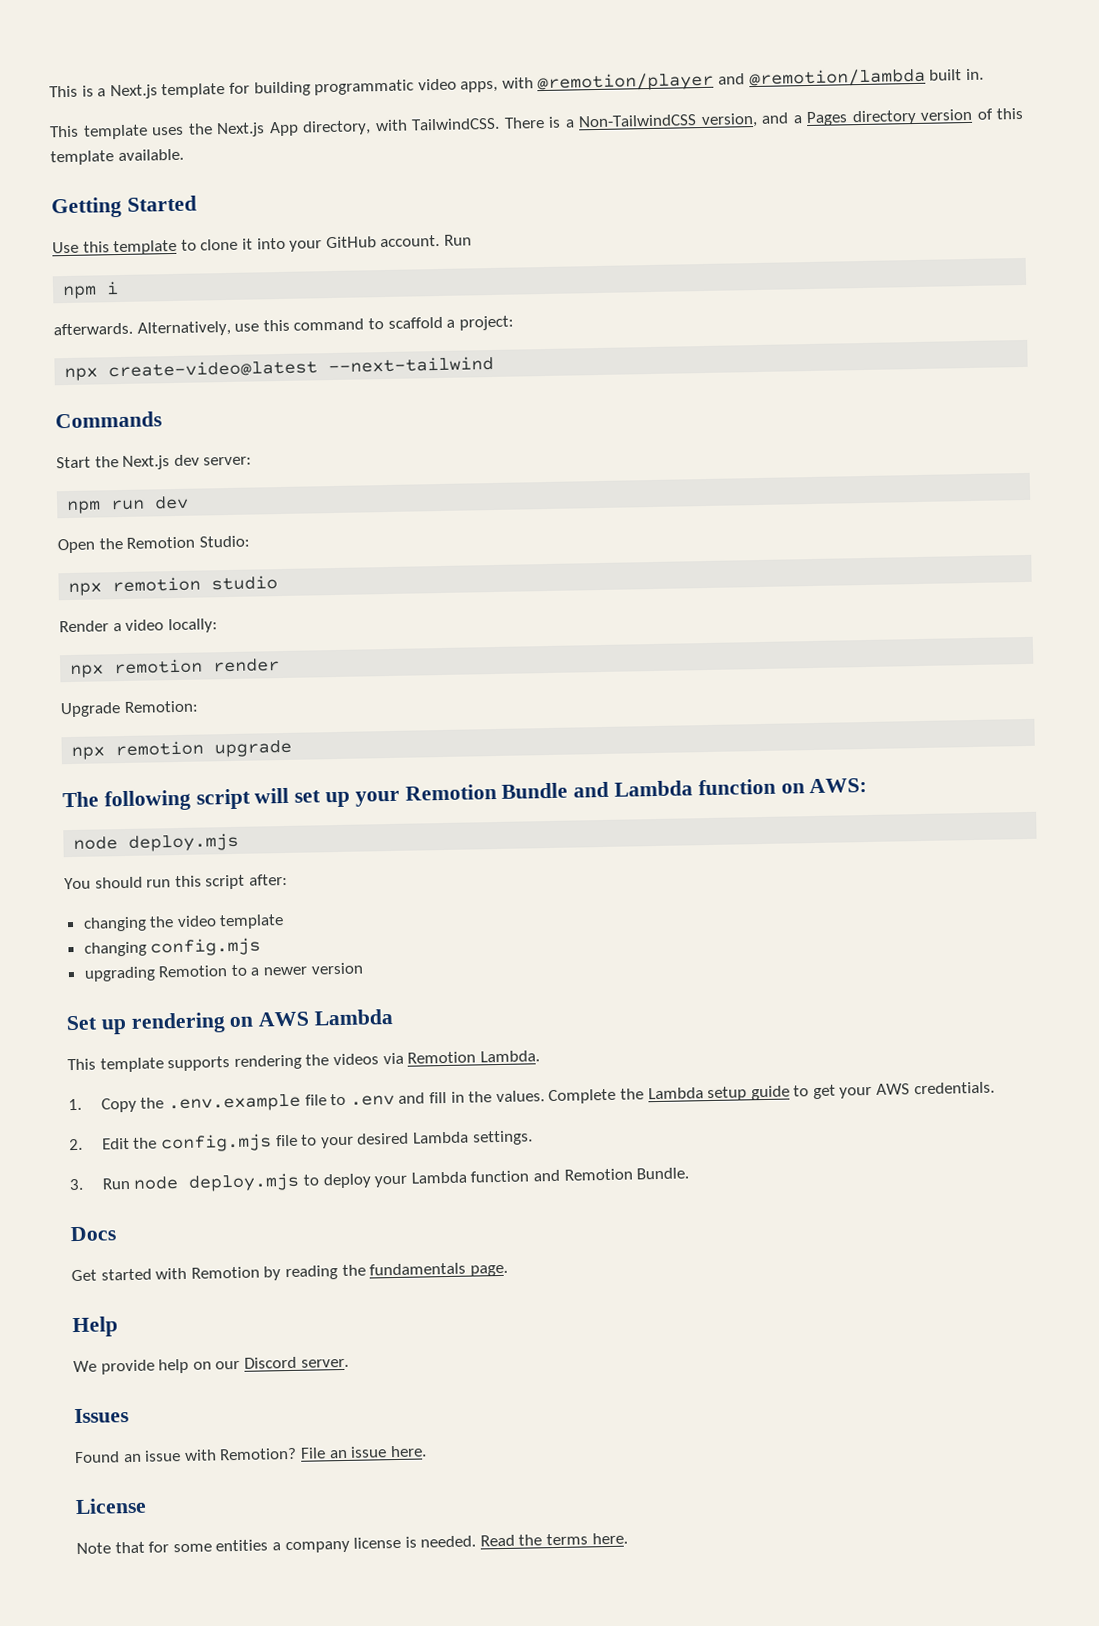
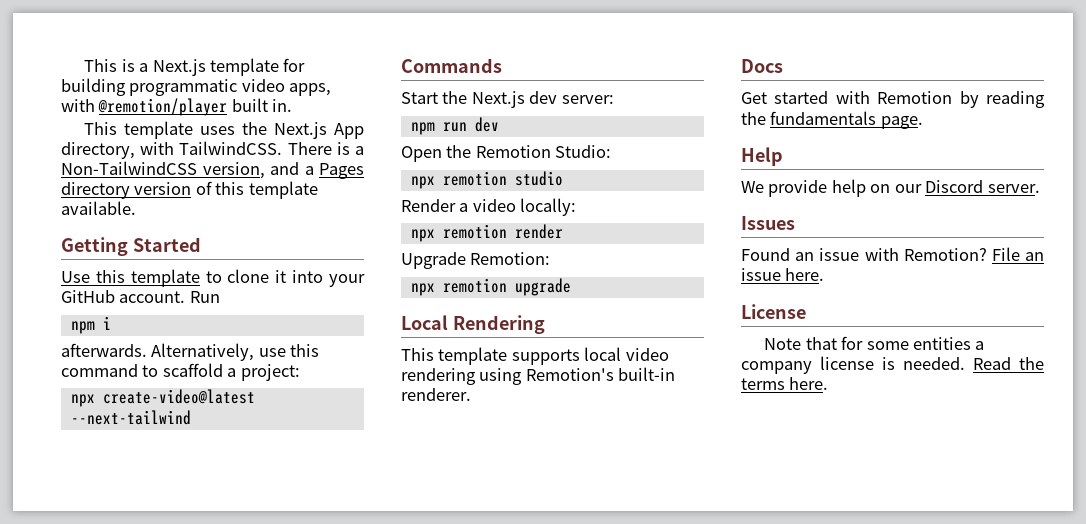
[718,67,926,89] and @remotion/lambda -> (228, 107) none
[62,778,868,812] [73,832,240,852] [64,873,288,890] [82,914,285,932] [83,937,262,957] [83,962,363,982] [66,1008,394,1035] [67,1050,540,1073] [68,1081,995,1113] [69,1130,533,1153] [69,1167,690,1192] The following script will set up your Remotion Bundle and Lambda function on AWS: // node deploy.mjs // You should run this script after: // changing the video template // changing config.mjs // upgrading Remotion to a newer version // Set up rendering on AWS Lambda // This template supports rendering the videos via Remotion Lambda. // 1. Copy the .env.example file to .env and fill in the values. Complete the Lambda setup guide to get your AWS credentials. // 2. Edit the config.mjs file to your desired Lambda settings. // 3. Run node deploy.mjs to deploy your Lambda function and Remotion Bundle. -> [401,315,545,334] [401,347,669,365] [401,367,676,385] [401,388,471,401] Local Rendering // This template supports local video rendering using Remotion's built-in renderer.

